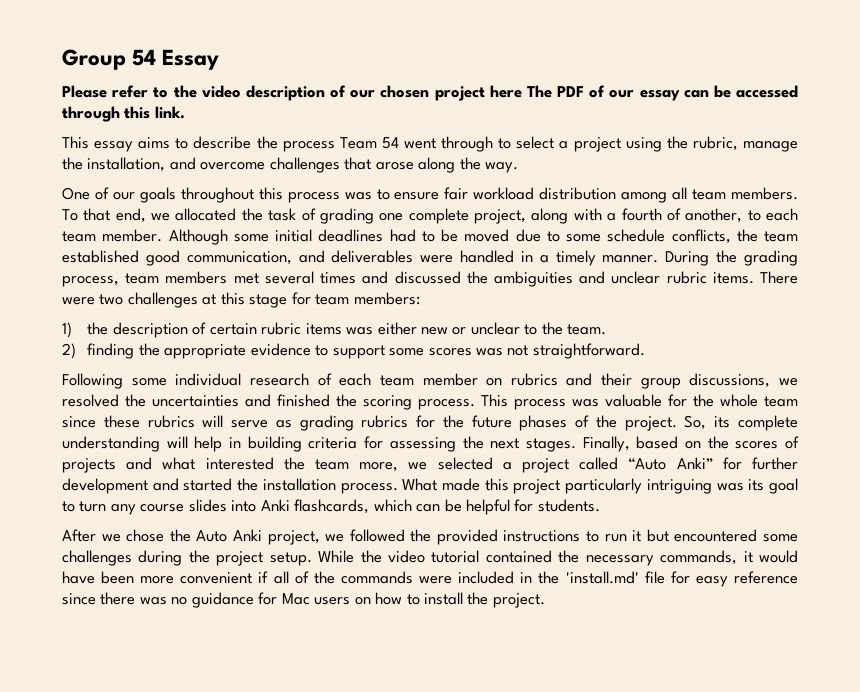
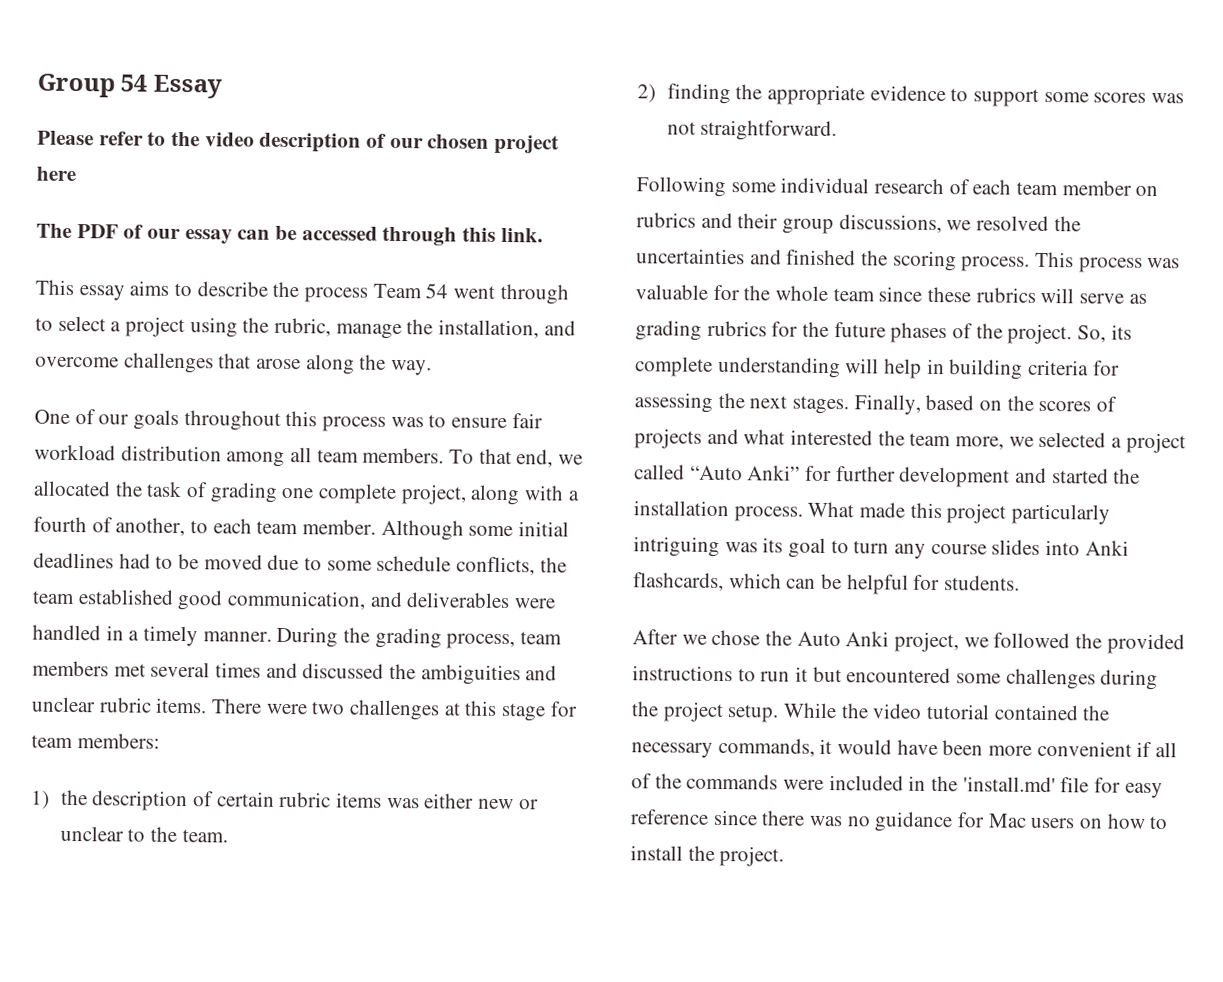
(522, 91) none -> (76, 174) //

